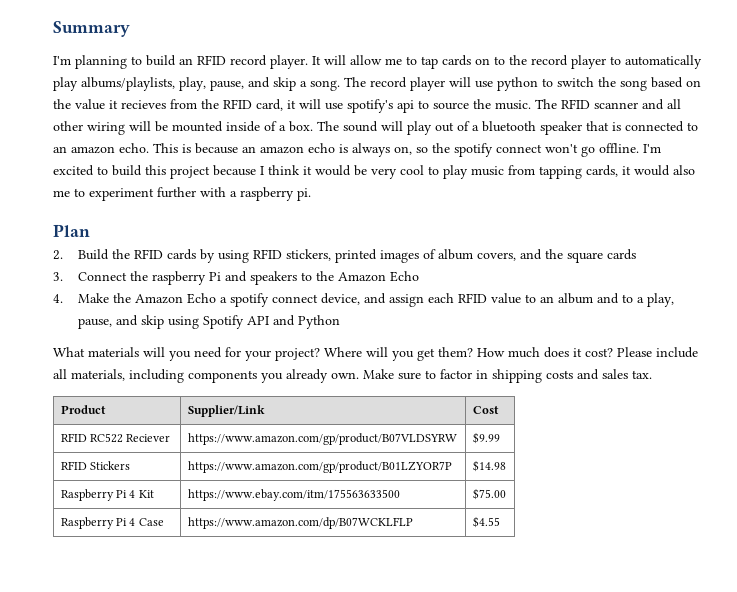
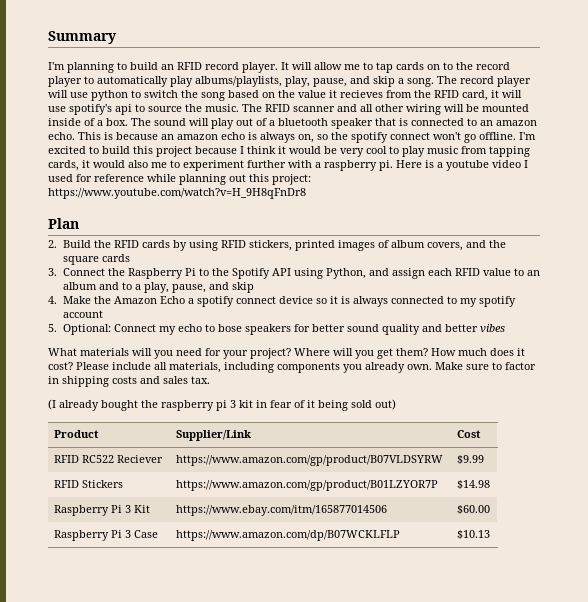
(311, 194) none -> [396,160,528,171] [48,174,311,185] [48,188,306,199] Here is a youtube video I used for reference while planning out this project: https://www.youtube.com/watch?v=H_9H8qFnDr8
[152,271,420,285] [53,293,361,307] raspberry Pi and speakers to the Amazon Echo // 4. Make the Amazon Echo a spotify connect device, -> [127,268,366,279] Raspberry Pi to the Spotify API using Python,
[168,315,341,329] using Spotify API and Python -> [48,296,516,307] [62,310,103,318] [48,324,505,335] // 4. Make the Amazon Echo a spotify connect device so it is always connected to my spotify account // 5. Optional: Connect my echo to bose speakers for better sound quality and better vibes
(652, 374) none -> [48,399,396,411] // (I already bought the raspberry pi 3 kit in fear of it being sold out)
[129,490,136,498] 4 -> [125,505,132,513] 3
[187,489,400,501] [472,488,506,500] [60,517,136,529] https://www.ebay.com/itm/175563633500 | $75.00 // Raspberry Pi 4 -> [176,505,388,516] [457,505,491,514] [54,530,132,541] https://www.ebay.com/itm/165877014506 | $60.00 // Raspberry Pi 3
[472,516,500,528] $4.55 -> [457,530,491,539] $10.13

